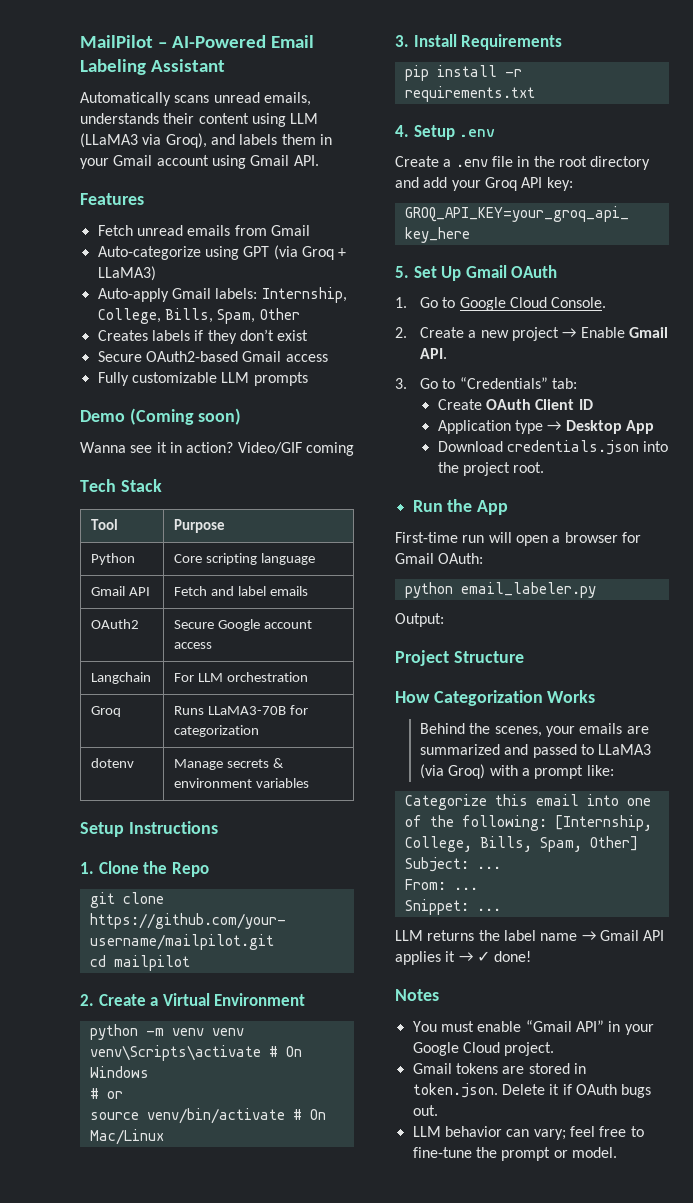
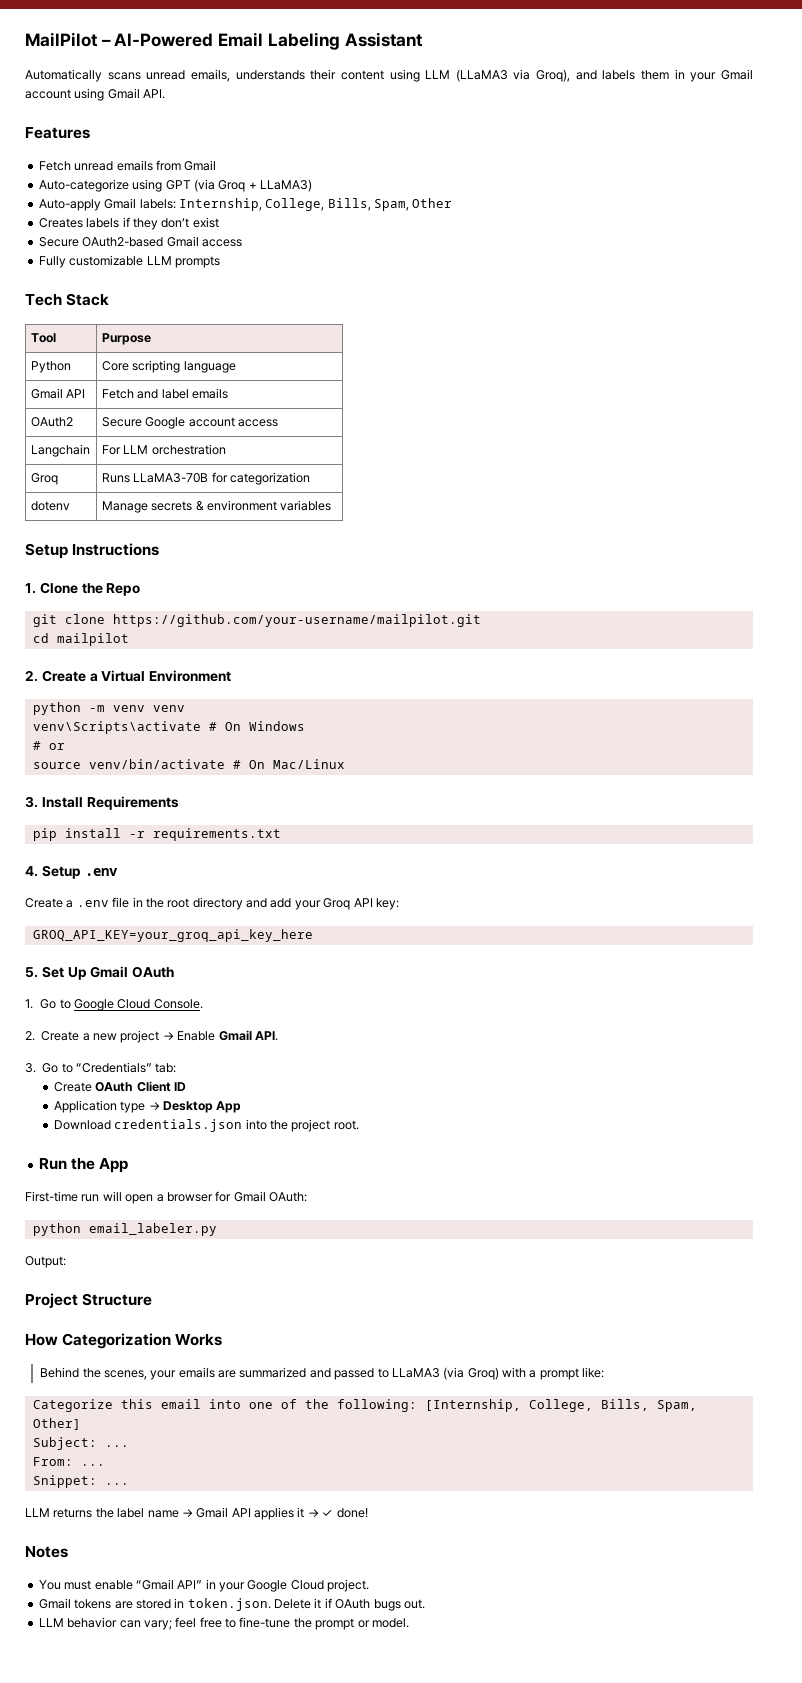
[80,408,242,425] [80,442,354,456] // Demo (Coming soon) // Wanna see it in action? Video/GIF coming -> (220, 262) none

